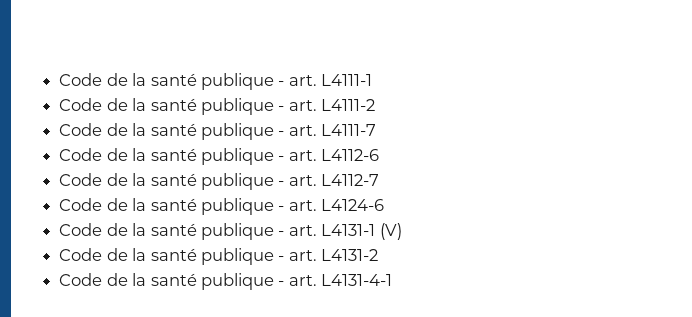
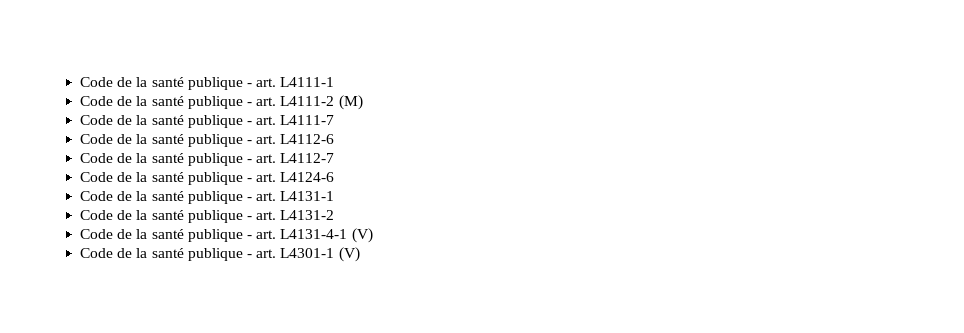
(376, 105) none -> [338,95,363,110] (M)
[379,223,402,240] (V) -> (335, 196) none
(393, 280) none -> [351,228,373,243] [80,247,360,262] (V) // Code de la santé publique - art. L4301-1 (V)

